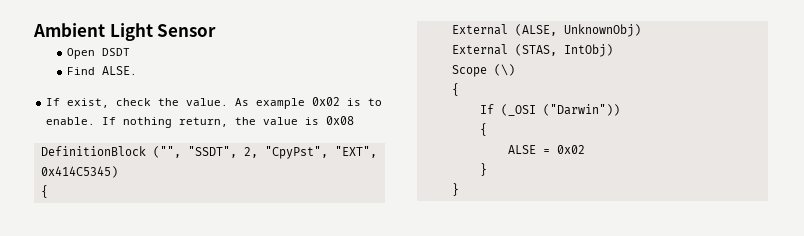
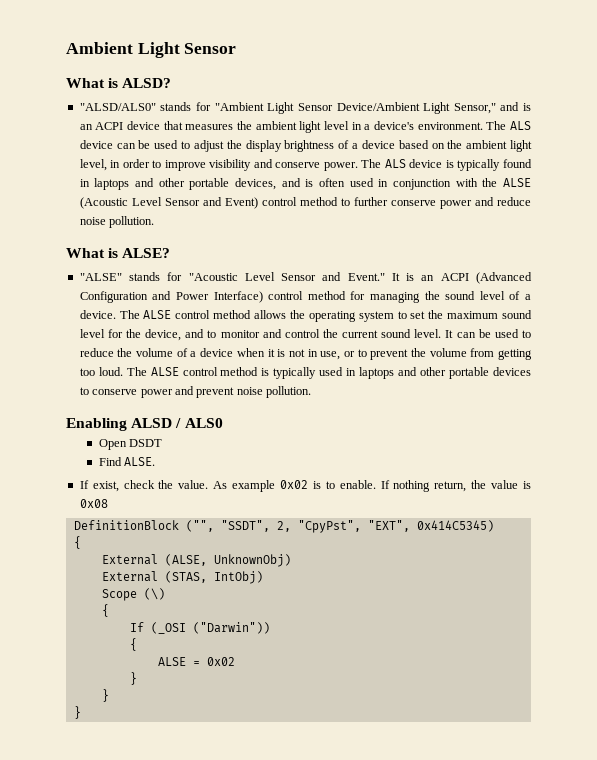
(217, 30) none -> [66,78,172,88] [79,102,531,114] [79,121,531,133] [79,140,532,152] [79,159,533,171] [79,178,531,190] [79,197,531,209] [79,216,155,228] [66,248,171,258] [79,272,532,284] [79,291,532,303] [79,310,533,322] [79,329,531,341] [79,348,532,360] [79,367,531,379] [79,386,311,398] [66,418,223,431] // What is ALSD? // "ALSD/ALS0" stands for "Ambient Light Sensor Device/Ambient Light Sensor," and is an ACPI device that measures the ambient light level in a device's environment. The ALS device can be used to adjust the display brightness of a device based on the ambient light level, in order to improve visibility and conserve power. The ALS device is typically found in laptops and other portable devices, and is often used in conjunction with the ALSE (Acoustic Level Sensor and Event) control method to further conserve power and reduce noise pollution. // What is ALSE? // "ALSE" stands for "Acoustic Level Sensor and Event." It is an ACPI (Advanced Configuration and Power Interface) control method for managing the sound level of a device. The ALSE control method allows the operating system to set the maximum sound level for the device, and to monitor and control the current sound level. It can be used to reduce the volume of a device when it is not in use, or to prevent the volume from getting too loud. The ALSE control method is typically used in laptops and other portable devices to conserve power and prevent noise pollution. // Enabling ALSD / ALS0
(459, 189) none -> [73,706,81,719] // }

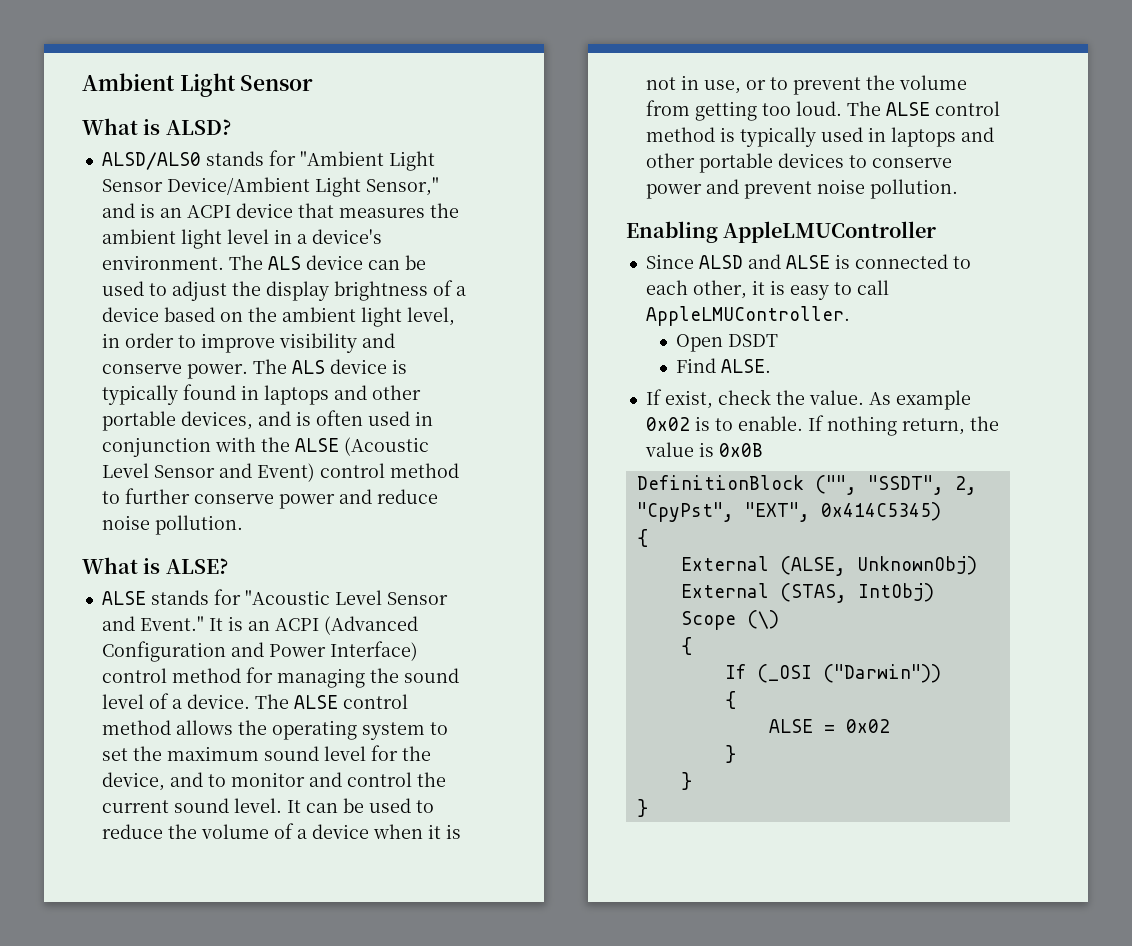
[79,103,156,111] "ALSD/ALS0" -> [101,152,201,170] ALSD/ALS0
[79,273,122,281] "ALSE" -> [101,591,146,605] ALSE
[131,418,223,428] ALSD / ALS0 -> [723,221,937,243] [645,254,971,269] [645,280,889,300] [645,306,850,326] AppleLMUController // Since ALSD and ALSE is connected to each other, it is easy to call AppleLMUController.
[79,499,108,508] 0x08 -> [718,443,763,457] 0x0B

